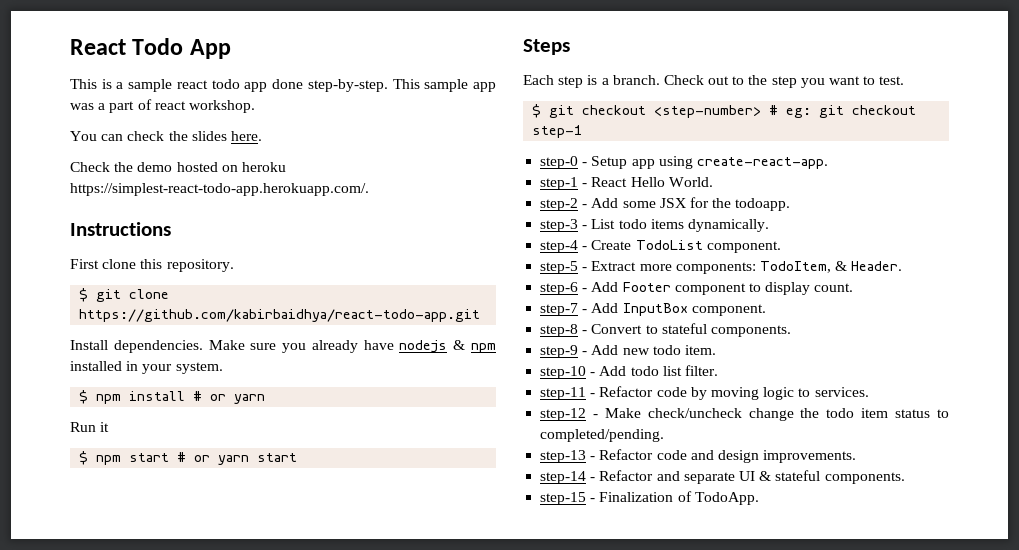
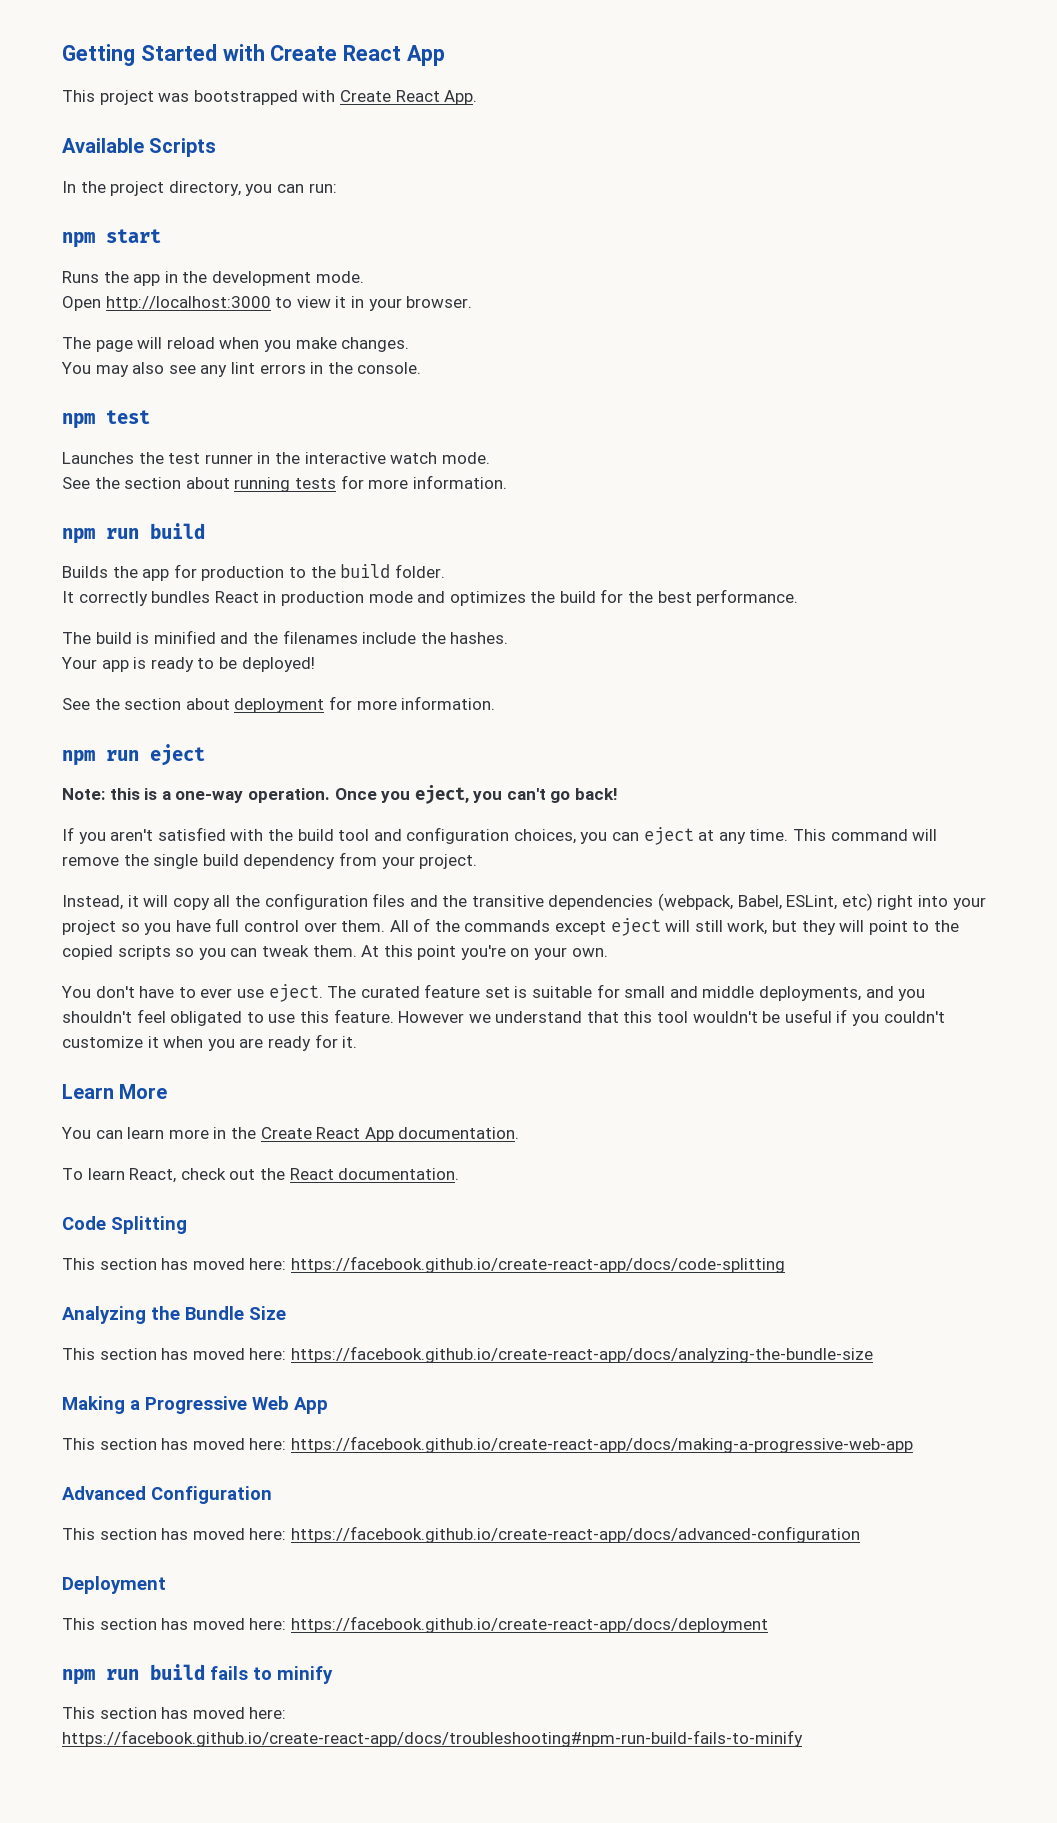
[70,38,231,59] [70,79,496,92] [70,99,255,113] [70,131,262,141] [70,162,286,172] [70,183,369,196] [70,222,171,236] [70,259,234,272] [79,288,170,302] [79,309,481,322] [70,340,496,353] [70,361,223,374] [79,390,266,404] [70,422,110,432] [79,451,298,465] [523,39,570,55] [523,75,905,88] [532,104,917,118] [532,125,583,138] [540,156,828,169] [540,177,713,190] [540,197,791,211] [540,219,769,232] [540,240,781,253] [540,261,903,274] [540,282,854,295] [540,303,766,316] [540,323,791,337] [540,345,716,358] [540,365,718,379] [540,386,869,400] [540,408,949,421] [540,429,665,442] [540,449,857,463] [540,470,905,484] [540,491,759,505] React Todo App // This is a sample react todo app done step-by-step. This sample app was a part of react workshop. // You can check the slides here. // Check the demo hosted on heroku https://simplest-react-todo-app.herokuapp.com/. // Instructions // First clone this repository. // $ git clone https://github.com/kabirbaidhya/react-todo-app.git // Install dependencies. Make sure you already have nodejs & npm installed in your system. // $ npm install # or yarn // Run it // $ npm start # or yarn start // Steps // Each step is a branch. Check out to the step you want to test. // $ git checkout <step-number> # eg: git checkout step-1 // step-0 - Setup app using create-react-app. // step-1 - React Hello World. // step-2 - Add some JSX for the todoapp. // step-3 - List todo items dynamically. // step-4 - Create TodoList component. // step-5 - Extract more components: TodoItem, & Header. // step-6 - Add Footer component to display count. // step-7 - Add InputBox component. // step-8 - Convert to stateful components. // step-9 - Add new todo item. // step-10 - Add todo list filter. // step-11 - Refactor code by moving logic to services. // step-12 - Make check/uncheck change the todo item status to completed/pending. // step-13 - Refactor code and design improvements. // step-14 - Refactor and separate UI & stateful components. // step-15 - Finalization of TodoApp. -> [62,44,446,66] [62,90,478,105] [62,138,217,157] [62,181,337,196] [62,229,161,248] [62,271,364,286] [62,296,473,311] [62,337,410,352] [61,362,422,377] [62,410,150,429] [62,452,490,464] [62,475,507,492] [62,523,205,544] [62,564,445,581] [62,589,799,606] [62,630,509,644] [61,657,315,672] [62,696,496,713] [62,744,205,766] [62,785,619,804] [62,827,938,845] [62,852,478,869] [62,893,986,911] [62,918,959,936] [62,945,608,960] [61,984,926,1002] [62,1009,945,1026] [62,1034,358,1051] [62,1084,168,1099] [61,1127,520,1142] [62,1168,460,1183] [62,1216,187,1234] [62,1256,785,1273] [62,1306,286,1324] [62,1346,873,1363] [62,1396,328,1414] [62,1436,913,1453] [62,1486,272,1504] [62,1526,860,1543] [62,1576,166,1594] [62,1616,768,1633] [62,1664,333,1685] [62,1707,287,1719] [62,1730,803,1747] Getting Started with Create React App // This project was bootstrapped with Create React App. // Available Scripts // In the project directory, you can run: // npm start // Runs the app in the development mode. // Open http://localhost:3000 to view it in your browser. // The page will reload when you make changes. // You may also see any lint errors in the console. // npm test // Launches the test runner in the interactive watch mode. // See the section about running tests for more information. // npm run build // Builds the app for production to the build folder. // It correctly bundles React in production mode and optimizes the build for the best performance. // The build is minified and the filenames include the hashes. // Your app is ready to be deployed! // See the section about deployment for more information. // npm run eject // Note: this is a one-way operation. Once you eject, you can't go back! // If you aren't satisfied with the build tool and configuration choices, you can eject at any time. This command will remove the single build dependency from your project. // Instead, it will copy all the configuration files and the transitive dependencies (webpack, Babel, ESLint, etc) right into your project so you have full control over them. All of the commands except eject will still work, but they will point to the copied scripts so you can tweak them. At this point you're on your own. // You don't have to ever use eject. The curated feature set is suitable for small and middle deployments, and you shouldn't feel obligated to use this feature. However we understand that this tool wouldn't be useful if you couldn't customize it when you are ready for it. // Learn More // You can learn more in the Create React App documentation. // To learn React, check out the React documentation. // Code Splitting // This section has moved here: https://facebook.github.io/create-react-app/docs/code-splitting // Analyzing the Bundle Size // This section has moved here: https://facebook.github.io/create-react-app/docs/analyzing-the-bundle-size // Making a Progressive Web App // This section has moved here: https://facebook.github.io/create-react-app/docs/making-a-progressive-web-app // Advanced Configuration // This section has moved here: https://facebook.github.io/create-react-app/docs/advanced-configuration // Deployment // This section has moved here: https://facebook.github.io/create-react-app/docs/deployment // npm run build fails to minify // This section has moved here: https://facebook.github.io/create-react-app/docs/troubleshooting#npm-run-build-fails-to-minify

